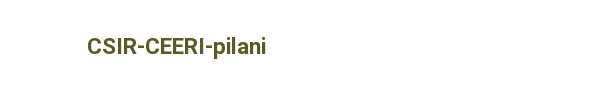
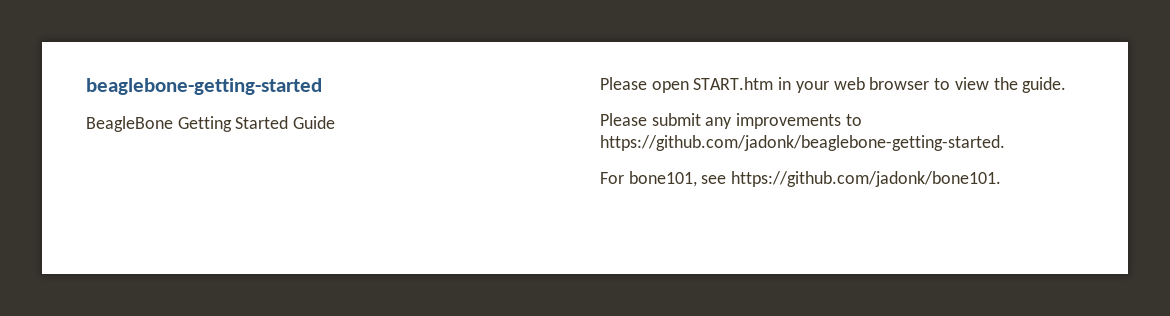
[87,37,266,59] CSIR-CEERI-pilani -> [86,78,322,95] [86,116,336,132] [600,77,1067,93] [600,113,862,129] [600,135,1005,151] [600,171,1002,187] beaglebone-getting-started // BeagleBone Getting Started Guide // Please open START.htm in your web browser to view the guide. // Please submit any improvements to https://github.com/jadonk/beaglebone-getting-started. // For bone101, see https://github.com/jadonk/bone101.

